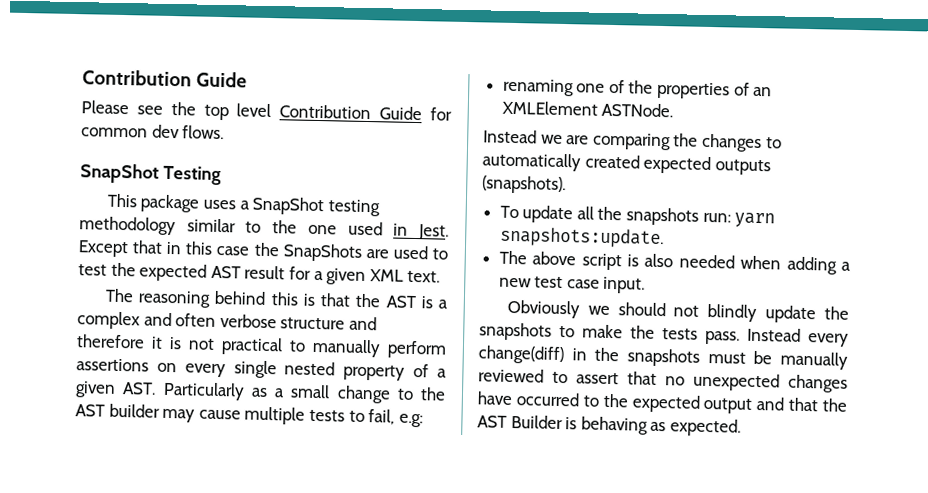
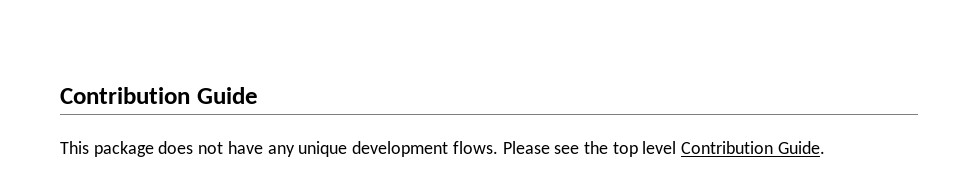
(248, 79) none -> [60,141,498,157] This package does not have any unique development flows.
[379,106,452,121] [81,124,225,140] [80,163,222,186] [106,193,380,217] [79,216,450,240] [78,240,448,262] [78,262,441,286] [104,288,448,309] [77,311,377,331] [76,334,447,359] [76,358,447,381] [75,381,446,404] [75,403,423,428] [502,78,773,100] [501,100,674,118] [483,129,782,153] [482,152,771,176] [482,175,566,195] [499,205,776,228] [499,226,664,249] [498,250,851,275] [498,276,646,294] [506,299,849,324] [479,322,849,347] [478,345,848,370] [478,368,848,393] [477,391,847,414] [477,414,741,437] Guide for common dev flows. // SnapShot Testing // This package uses a SnapShot testing methodology similar to the one used in Jest. Except that in this case the SnapShots are used to test the expected AST result for a given XML text. // The reasoning behind this is that the AST is a complex and often verbose structure and therefore it is not practical to manually perform assertions on every single nested property of a given AST. Particularly as a small change to the AST builder may cause multiple tests to fail, e.g: // renaming one of the properties of an XMLElement ASTNode. // Instead we are comparing the changes to automatically created expected outputs (snapshots). // To update all the snapshots run: yarn snapshots:update. // The above script is also needed when adding a new test case input. // Obviously we should not blindly update the snapshots to make the tests pass. Instead every change(diff) in the snapshots must be manually reviewed to assert that no unexpected changes have occurred to the expected output and that the AST Builder is behaving as expected. -> [777,141,825,154] Guide.

